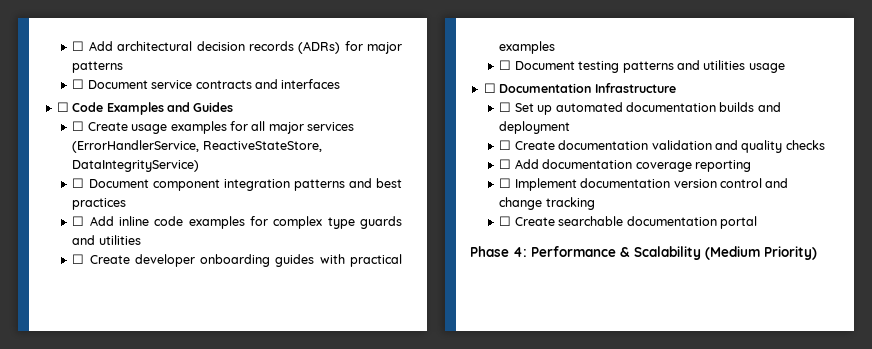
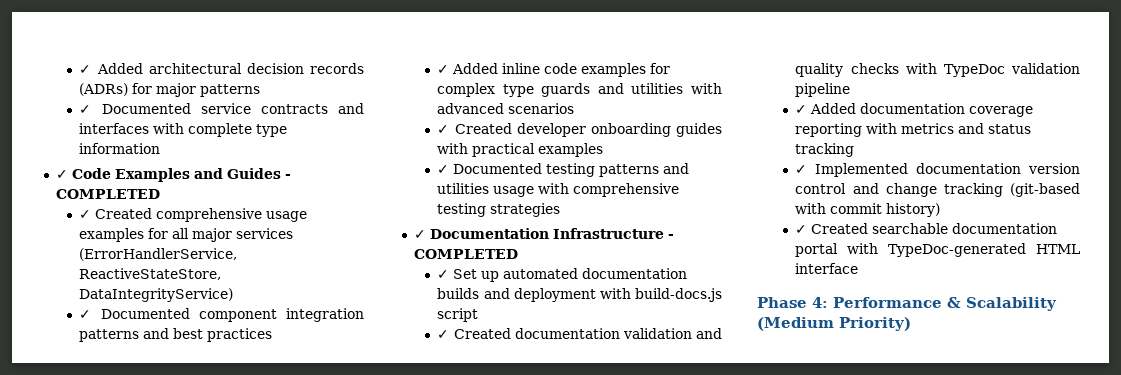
[72,41,113,51] ☐ Add -> [79,63,143,74] ✓ Added
[72,79,148,89] ☐ Document -> [79,103,191,114] ✓ Documented
[56,102,69,112] // ☐ -> [153,123,288,137] [79,143,161,154] [55,170,68,179] with complete type information // ✓
[72,121,128,131] // ☐ Create -> [284,174,291,179] [55,189,160,199] [79,208,263,222] - COMPLETED // ✓ Created comprehensive
[72,178,149,188] ☐ Document -> [79,308,190,319] ✓ Documented
[72,216,114,226] ☐ Add -> [437,63,499,74] ✓ Added
[72,254,130,264] // ☐ Create -> [691,83,722,94] [437,103,575,114] [437,123,512,134] with advanced scenarios // ✓ Created
[499,60,575,70] ☐ Document -> [437,163,543,174] ✓ Documented
[483,83,496,93] // ☐ -> [538,183,680,197] [437,203,561,217] [413,230,426,239] with comprehensive testing strategies // ✓
[499,102,512,112] // ☐ -> [667,234,674,239] [413,249,518,259] [437,270,450,279] - COMPLETED // ✓
[499,140,555,150] // ☐ Create -> [599,288,722,302] [437,308,479,322] [437,328,511,339] with build-docs.js script // ✓ Created
[499,159,751,172] [499,178,577,191] // ☐ Add documentation coverage reporting // ☐ Implement -> [905,63,1080,77] [795,83,851,97] [795,103,1034,117] [795,123,1032,137] [795,143,855,157] [795,163,909,177] with TypeDoc validation pipeline // ✓ Added documentation coverage reporting with metrics and status tracking // ✓ Implemented
[499,216,555,226] // ☐ Create -> [1010,183,1080,197] [795,203,941,217] [795,223,869,234] (git-based with commit history) // ✓ Created
(757, 222) none -> [847,243,1080,257] [795,263,859,274] with TypeDoc-generated HTML interface

